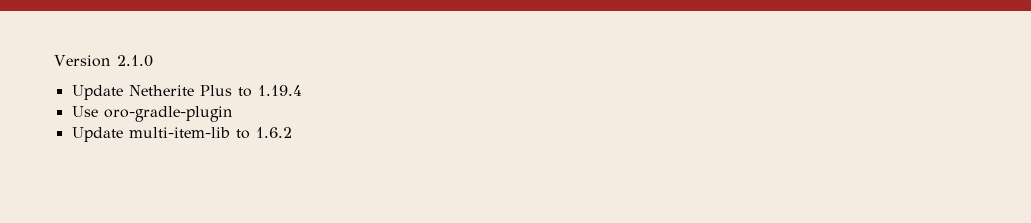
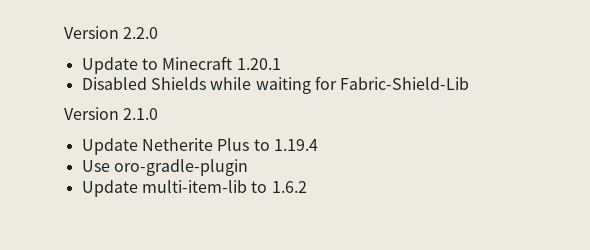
[54,55,111,67] Version -> [64,26,159,39] [81,56,281,74] [81,76,470,94] [64,107,119,120] Version 2.2.0 // Update to Minecraft 1.20.1 // Disabled Shields while waiting for Fabric-Shield-Lib // Version

